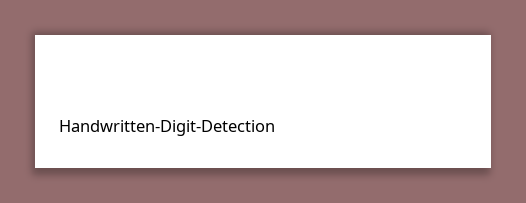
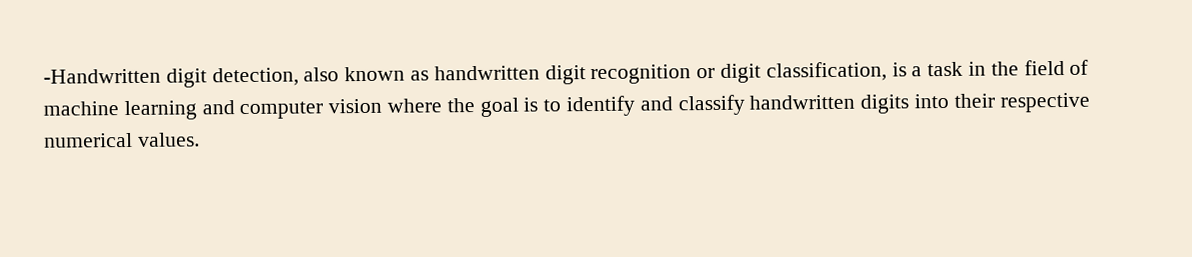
[59,120,275,136] Handwritten-Digit-Detection -> [43,59,1090,88] [43,92,1090,121] [44,132,200,148] -Handwritten digit detection, also known as handwritten digit recognition or digit classification, is a task in the field of machine learning and computer vision where the goal is to identify and classify handwritten digits into their respective numerical values.

